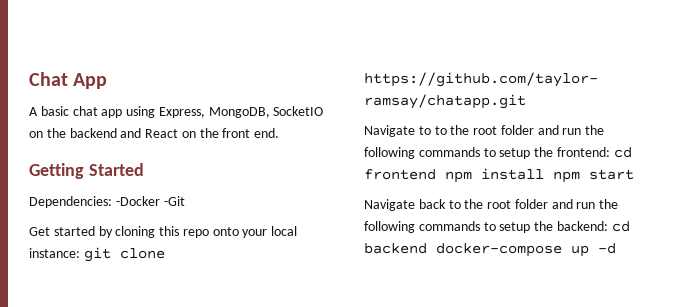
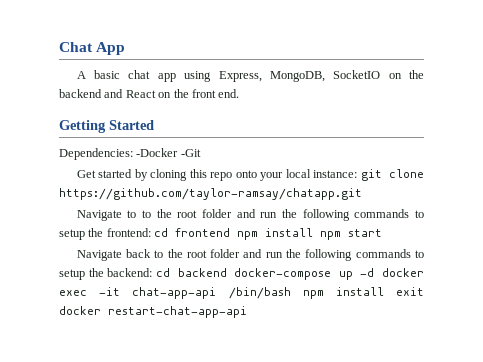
(616, 248) none -> [382,268,425,277] [59,287,424,299] [59,306,247,318] docker exec -it chat-app-api /bin/bash npm install exit docker restart-chat-app-api

